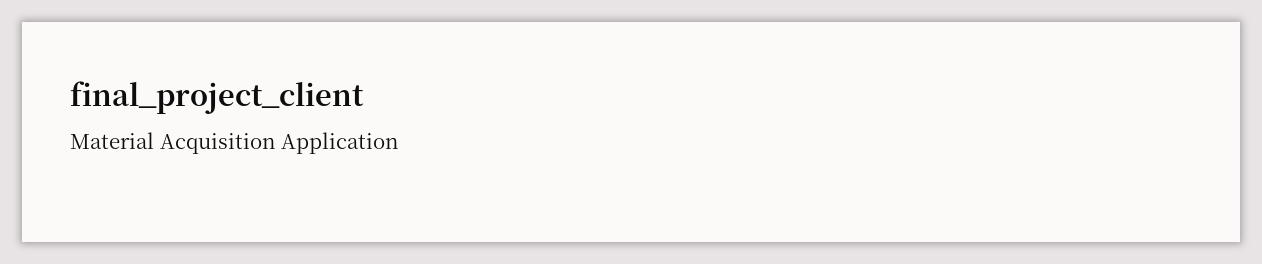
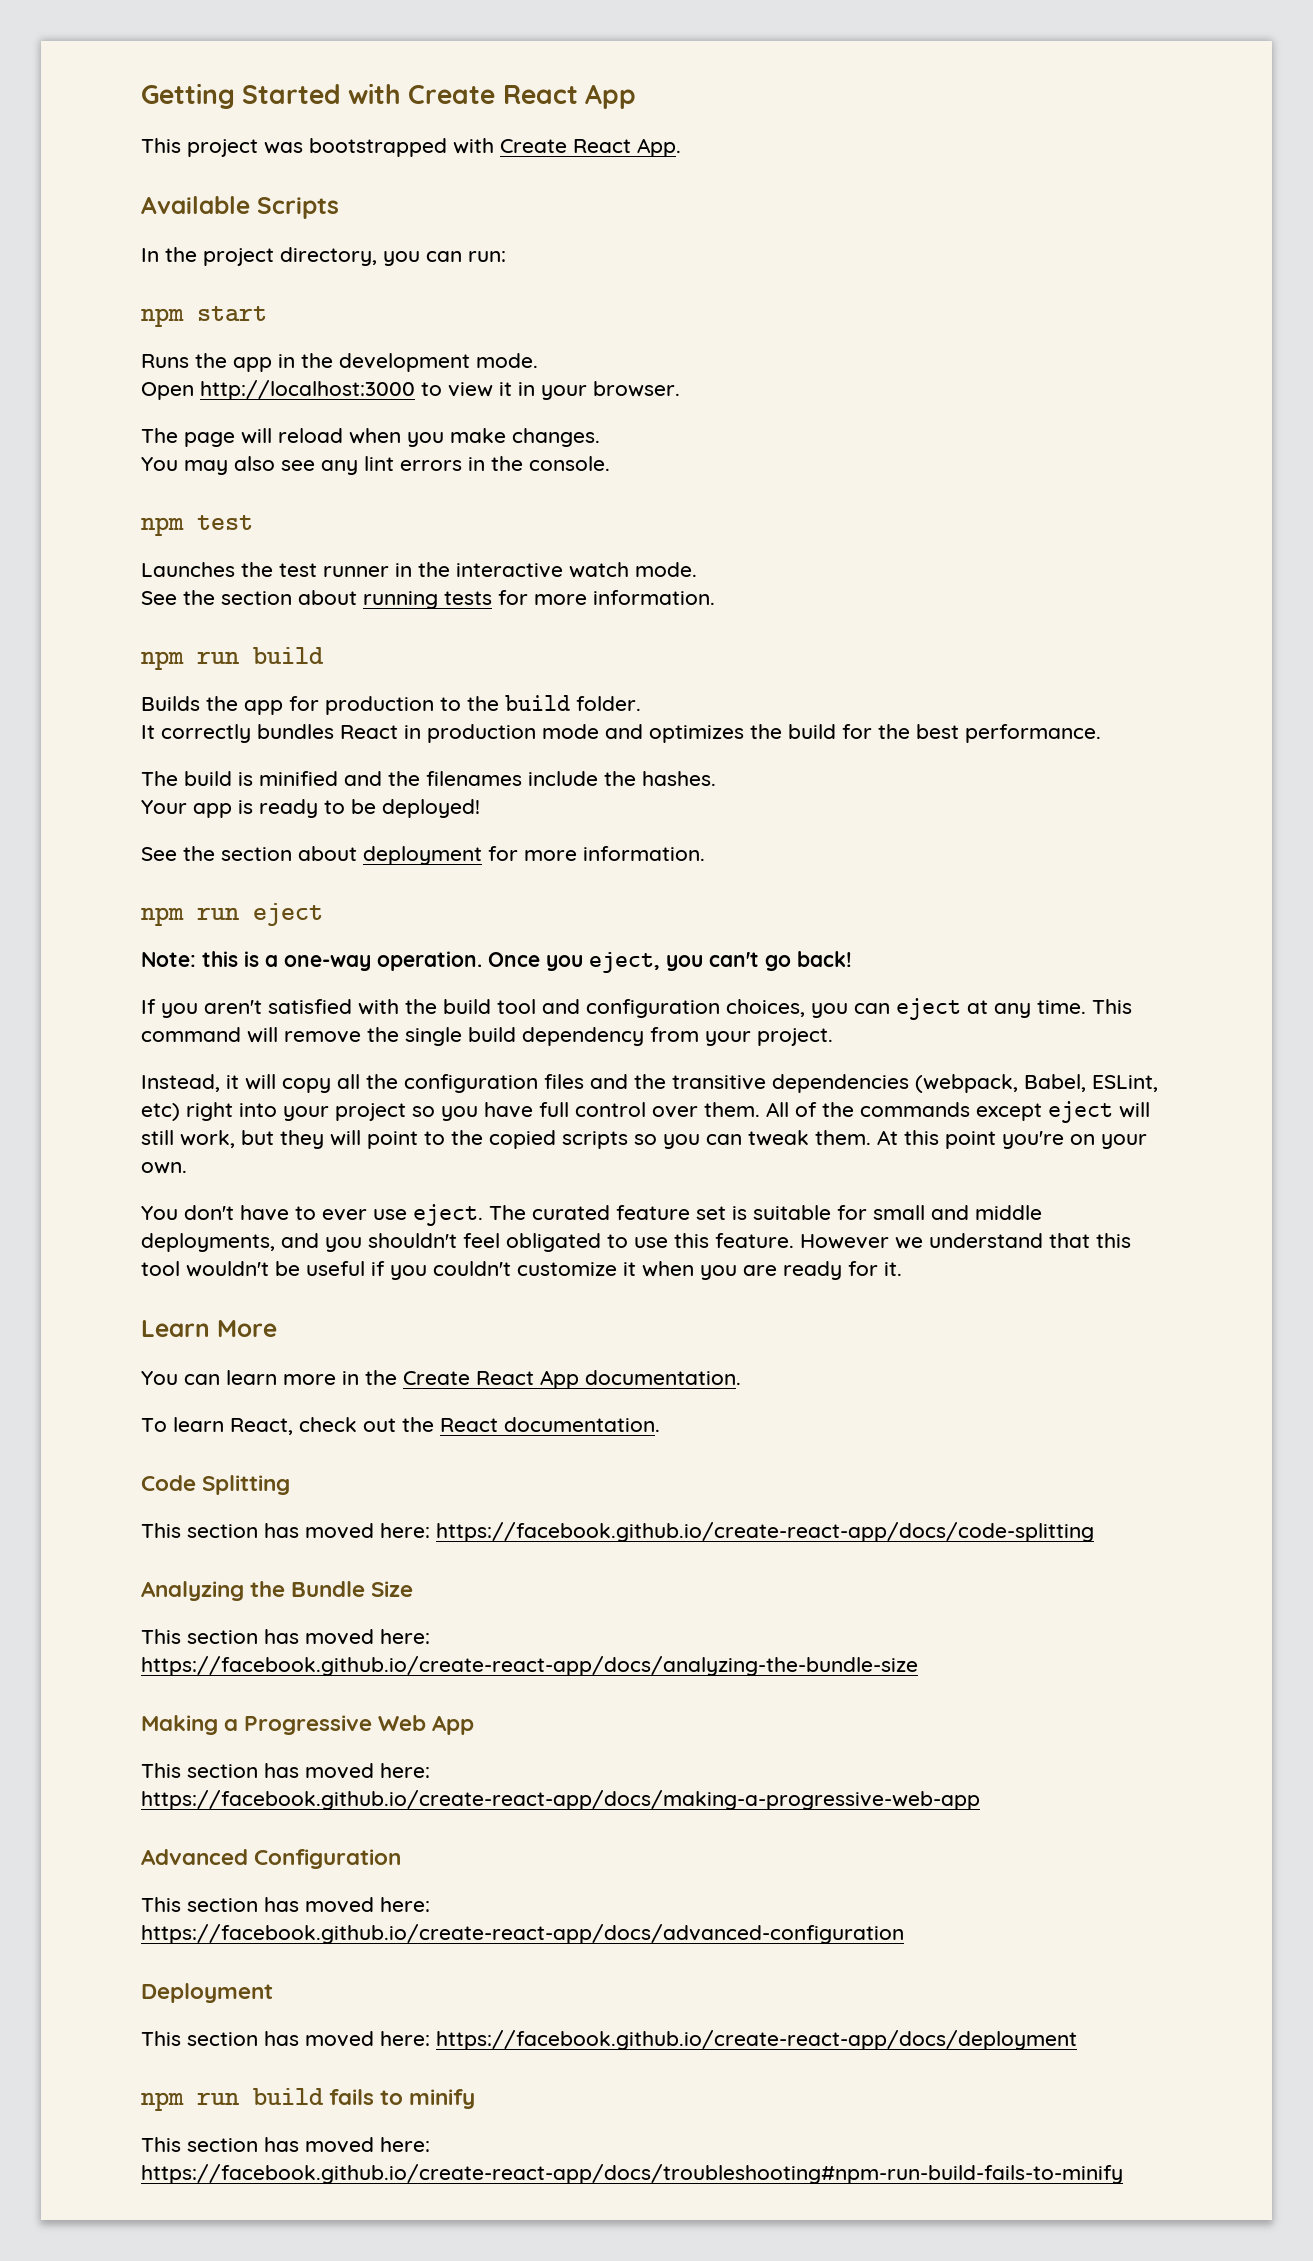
[70,81,364,114] [70,132,400,154] final_project_client // Material Acquisition Application -> [141,83,636,109] [141,138,681,157] [141,196,339,219] [141,247,506,266] [141,306,267,327] [141,353,538,372] [141,380,680,400] [141,428,600,447] [141,456,610,475] [141,515,253,536] [141,562,697,578] [141,590,715,609] [141,647,324,670] [141,695,641,715] [141,724,1101,743] [141,771,716,786] [141,799,480,818] [141,846,705,865] [141,903,323,926] [141,951,852,973] [141,998,1132,1020] [141,1027,833,1046] [141,1074,1158,1093] [141,1101,1150,1123] [141,1130,1147,1149] [141,1162,187,1174] [141,1204,1042,1226] [141,1233,1131,1252] [141,1261,902,1280] [141,1320,277,1337] [141,1370,741,1389] [141,1417,660,1435] [141,1475,291,1495] [141,1522,1094,1542] [141,1581,414,1601] [141,1629,430,1645] [141,1656,918,1676] [141,1715,475,1735] [141,1763,430,1779] [141,1790,980,1810] [141,1849,402,1869] [141,1897,430,1913] [141,1924,904,1944] [141,1983,273,2003] [141,2030,1077,2050] [141,2088,476,2111] [141,2137,430,2153] [141,2164,1123,2184] Getting Started with Create React App // This project was bootstrapped with Create React App. // Available Scripts // In the project directory, you can run: // npm start // Runs the app in the development mode. // Open http://localhost:3000 to view it in your browser. // The page will reload when you make changes. // You may also see any lint errors in the console. // npm test // Launches the test runner in the interactive watch mode. // See the section about running tests for more information. // npm run build // Builds the app for production to the build folder. // It correctly bundles React in production mode and optimizes the build for the best performance. // The build is minified and the filenames include the hashes. // Your app is ready to be deployed! // See the section about deployment for more information. // npm run eject // Note: this is a one-way operation. Once you eject, you can't go back! // If you aren't satisfied with the build tool and configuration choices, you can eject at any time. This command will remove the single build dependency from your project. // Instead, it will copy all the configuration files and the transitive dependencies (webpack, Babel, ESLint, etc) right into your project so you have full control over them. All of the commands except eject will still work, but they will point to the copied scripts so you can tweak them. At this point you're on your own. // You don't have to ever use eject. The curated feature set is suitable for small and middle deployments, and you shouldn't feel obligated to use this feature. However we understand that this tool wouldn't be useful if you couldn't customize it when you are ready for it. // Learn More // You can learn more in the Create React App documentation. // To learn React, check out the React documentation. // Code Splitting // This section has moved here: https://facebook.github.io/create-react-app/docs/code-splitting // Analyzing the Bundle Size // This section has moved here: https://facebook.github.io/create-react-app/docs/analyzing-the-bundle-size // Making a Progressive Web App // This section has moved here: https://facebook.github.io/create-react-app/docs/making-a-progressive-web-app // Advanced Configuration // This section has moved here: https://facebook.github.io/create-react-app/docs/advanced-configuration // Deployment // This section has moved here: https://facebook.github.io/create-react-app/docs/deployment // npm run build fails to minify // This section has moved here: https://facebook.github.io/create-react-app/docs/troubleshooting#npm-run-build-fails-to-minify

